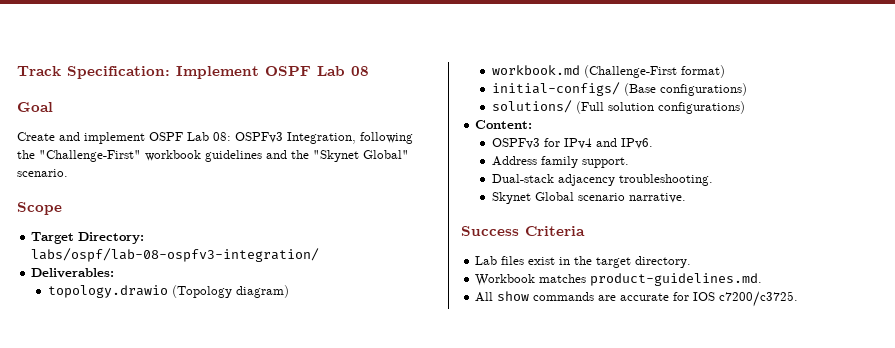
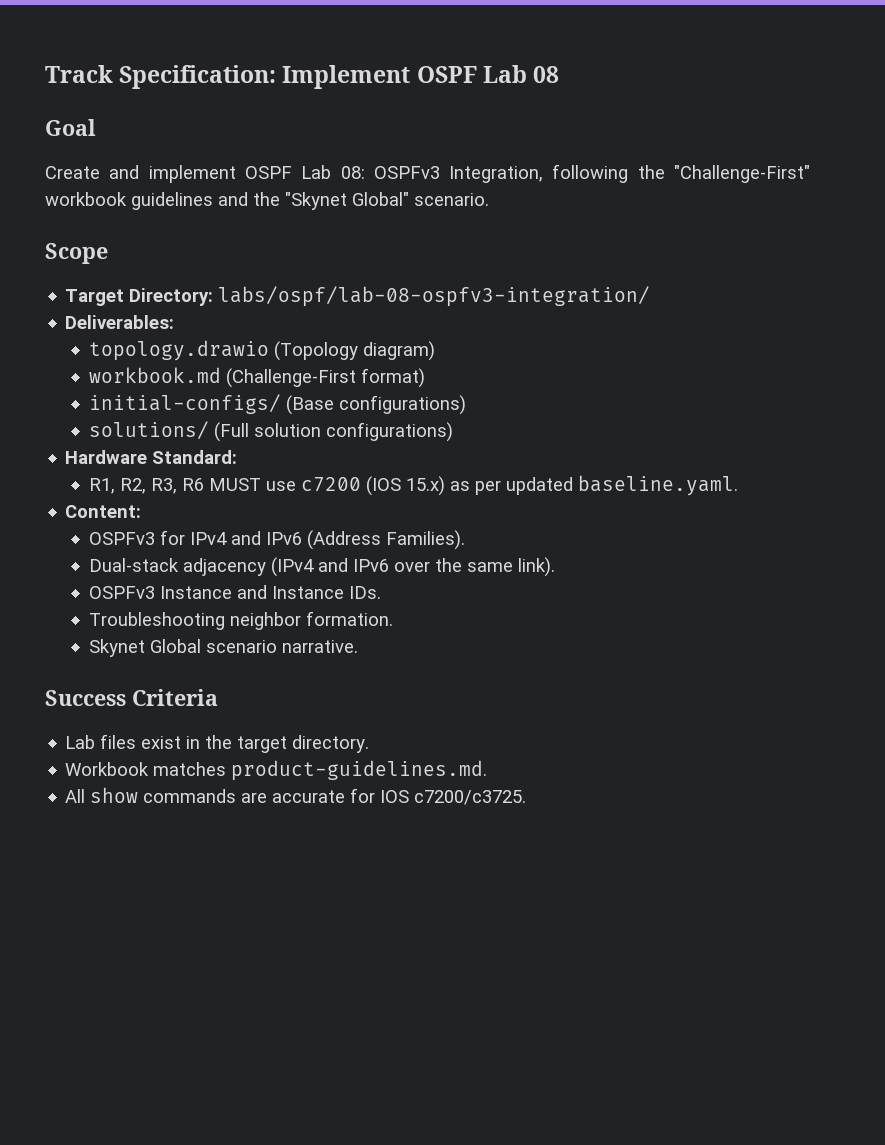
(746, 107) none -> [65,450,238,464] [88,475,738,496] // Hardware Standard: // R1, R2, R3, R6 MUST use c7200 (IOS 15.x) as per updated baseline.yaml.
[621,138,654,149] [492,156,630,168] [492,174,714,186] IPv6. // Address family support. // Dual-stack adjacency troubleshooting. -> [265,530,465,550] [88,557,555,577] [88,585,381,599] [88,611,393,630] IPv6 (Address Families). // Dual-stack adjacency (IPv4 and IPv6 over the same link). // OSPFv3 Instance and Instance IDs. // Troubleshooting neighbor formation.

